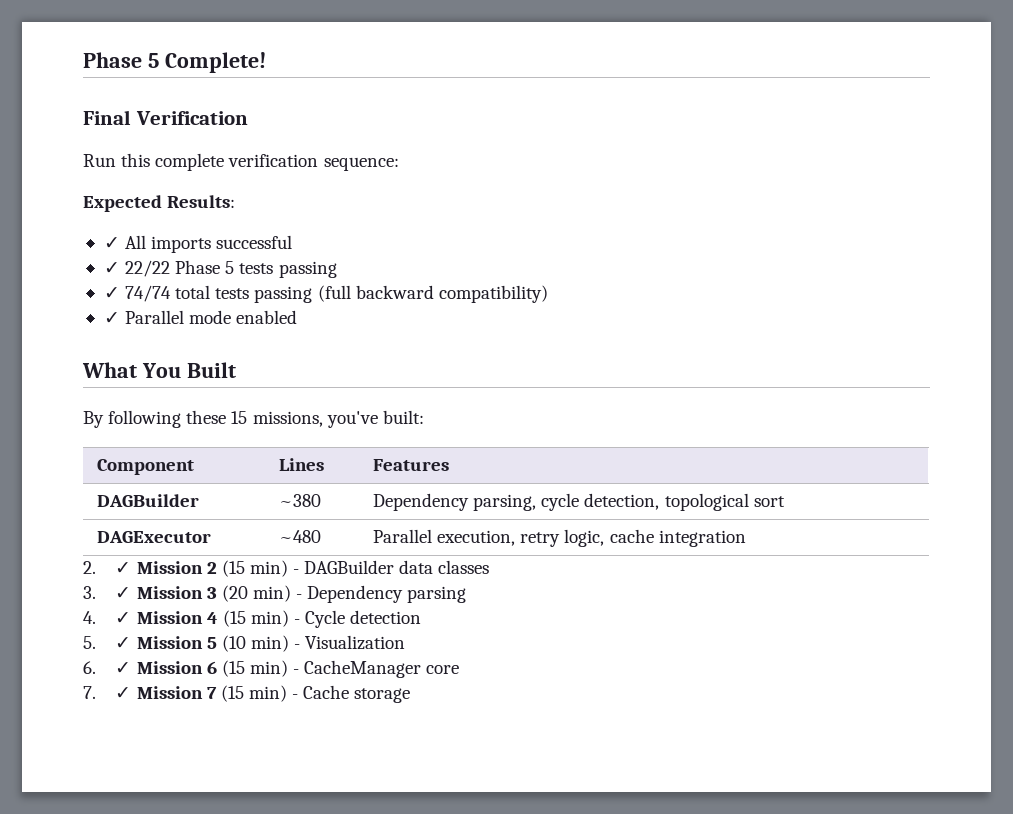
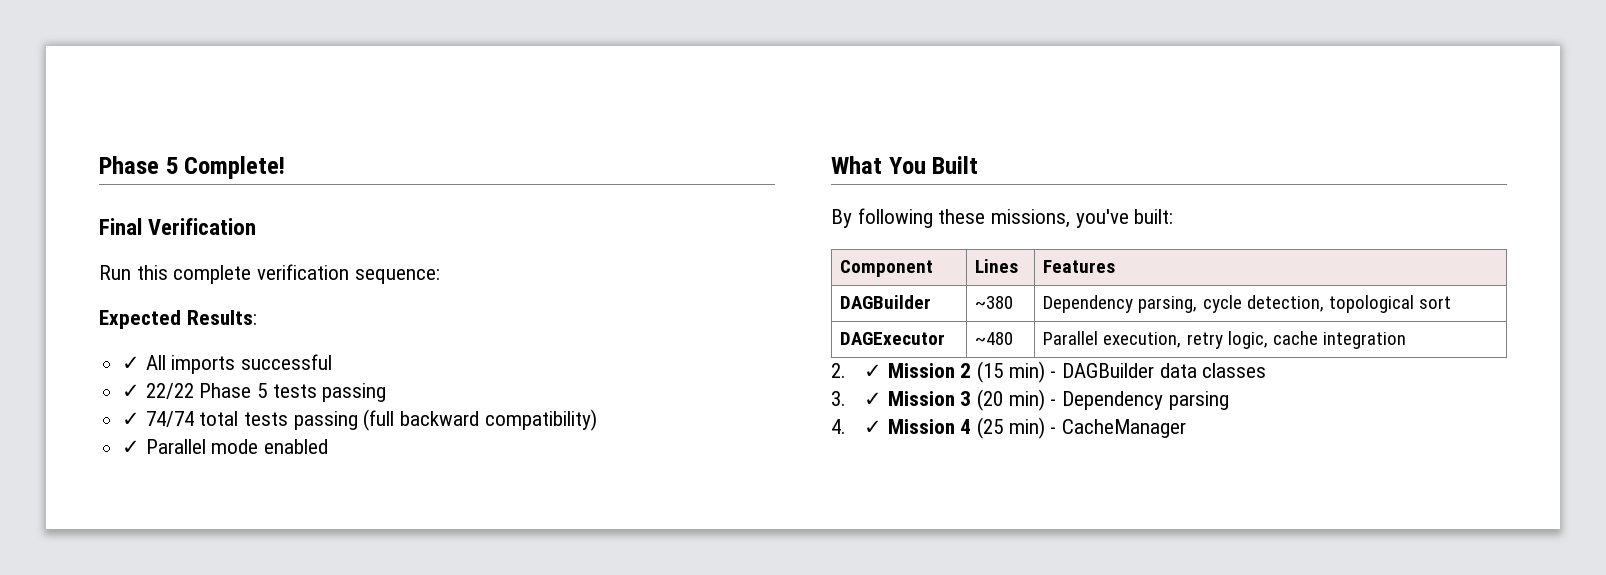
[231,411,248,424] 15 -> (986, 216) none
[222,610,422,628] [83,635,406,652] [83,660,460,678] [83,685,411,703] (15 min) - Cycle detection // 5. ✓ Mission 5 (10 min) - Visualization // 6. ✓ Mission 6 (15 min) - CacheManager core // 7. ✓ Mission 7 (15 min) - Cache storage -> [977,417,1187,439] (25 min) - CacheManager

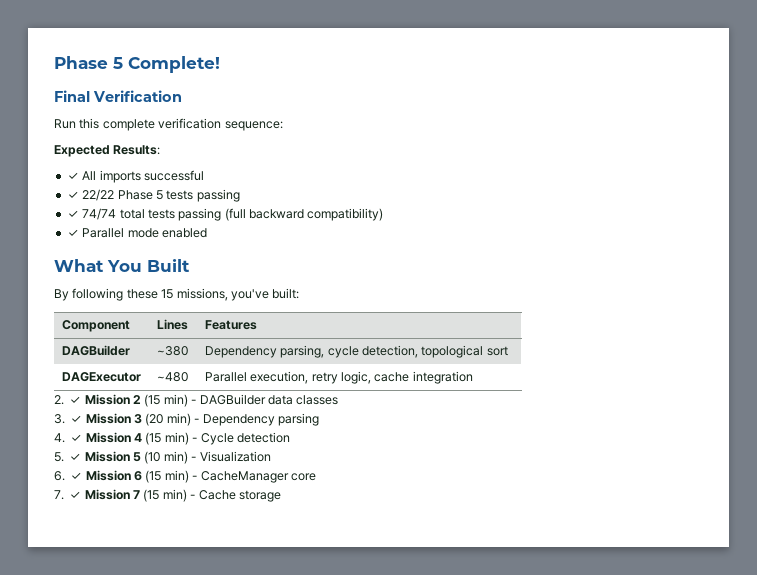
(986, 216) none -> [161,289,174,299] 15
[977,417,1187,439] (25 min) - CacheManager -> [145,432,290,445] [54,451,271,464] [54,470,316,483] [54,489,281,502] (15 min) - Cycle detection // 5. ✓ Mission 5 (10 min) - Visualization // 6. ✓ Mission 6 (15 min) - CacheManager core // 7. ✓ Mission 7 (15 min) - Cache storage

